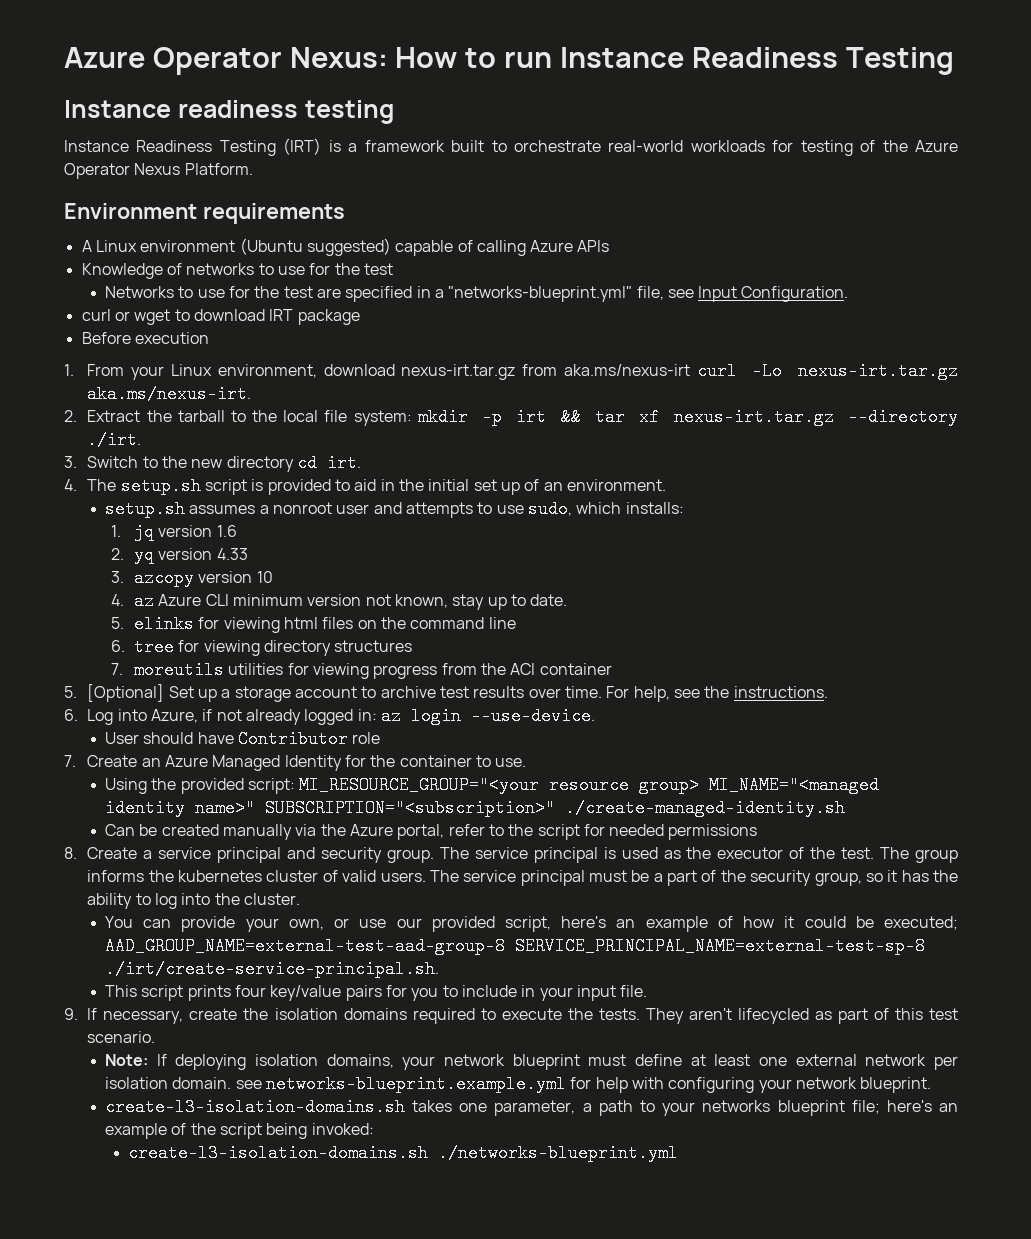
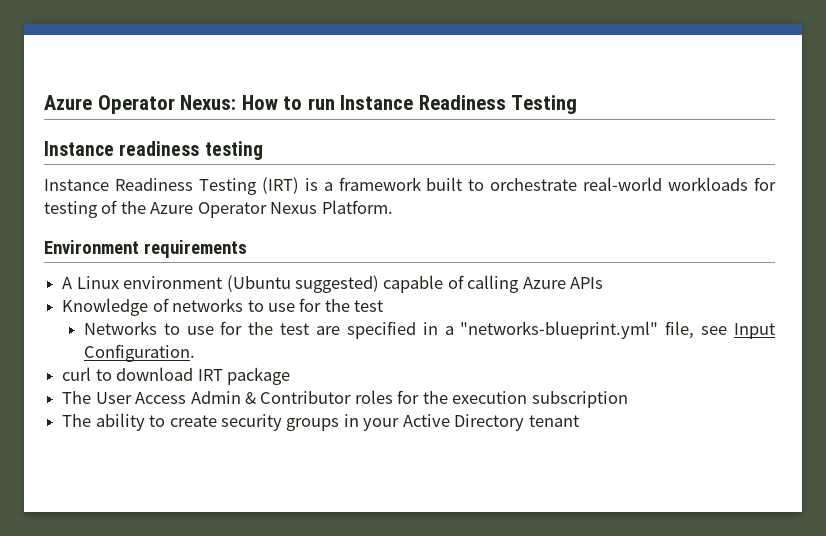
[114,309,171,325] or wget -> (92, 374) none
[81,332,209,344] [64,362,958,380] [87,385,252,403] [64,408,958,426] [87,431,142,449] [64,454,361,472] [64,477,666,495] [104,500,684,518] [110,523,237,541] [110,546,248,564] [110,569,273,587] [110,592,568,610] [110,615,516,633] [110,638,413,656] [110,661,612,679] [64,684,828,702] [64,707,595,725] [104,730,381,748] [64,755,527,771] [104,776,880,794] [104,799,845,817] [104,824,758,840] [64,847,959,863] [87,870,958,886] [87,893,300,909] [104,916,958,932] [104,937,925,955] [104,960,439,978] [104,985,648,1001] [64,1008,958,1024] [87,1031,156,1043] [104,1054,959,1070] [104,1075,932,1093] [104,1098,959,1116] [104,1123,374,1139] [128,1144,679,1162] Before execution // 1. From your Linux environment, download nexus-irt.tar.gz from aka.ms/nexus-irt curl -Lo nexus-irt.tar.gz aka.ms/nexus-irt. // 2. Extract the tarball to the local file system: mkdir -p irt && tar xf nexus-irt.tar.gz --directory ./irt. // 3. Switch to the new directory cd irt. // 4. The setup.sh script is provided to aid in the initial set up of an environment. // setup.sh assumes a nonroot user and attempts to use sudo, which installs: // 1. jq version 1.6 // 2. yq version 4.33 // 3. azcopy version 10 // 4. az Azure CLI minimum version not known, stay up to date. // 5. elinks for viewing html files on the command line // 6. tree for viewing directory structures // 7. moreutils utilities for viewing progress from the ACI container // 5. [Optional] Set up a storage account to archive test results over time. For help, see the instructions. // 6. Log into Azure, if not already logged in: az login --use-device. // User should have Contributor role // 7. Create an Azure Managed Identity for the container to use. // Using the provided script: MI_RESOURCE_GROUP="<your resource group> MI_NAME="<managed identity name>" SUBSCRIPTION="<subscription>" ./create-managed-identity.sh // Can be created manually via the Azure portal, refer to the script for needed permissions // 8. Create a service principal and security group. The service principal is used as the executor of the test. The group informs the kubernetes cluster of valid users. The service principal must be a part of the security group, so it has the ability to log into the cluster. // You can provide your own, or use our provided script, here's an example of how it could be executed; AAD_GROUP_NAME=external-test-aad-group-8 SERVICE_PRINCIPAL_NAME=external-test-sp-8 ./irt/create-service-principal.sh. // This script prints four key/value pairs for you to include in your input file. // 9. If necessary, create the isolation domains required to execute the tests. They aren't lifecycled as part of this test scenario. // Note: If deploying isolation domains, your network blueprint must define at least one external network per isolation domain. see networks-blueprint.example.yml for help with configuring your network blueprint. // create-l3-isolation-domains.sh takes one parameter, a path to your networks blueprint file; here's an example of the script being invoked: // create-l3-isolation-domains.sh ./networks-blueprint.yml -> [62,390,628,408] [62,413,579,431] The User Access Admin & Contributor roles for the execution subscription // The ability to create security groups in your Active Directory tenant

